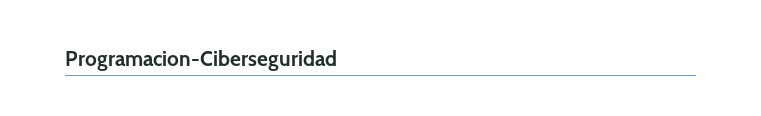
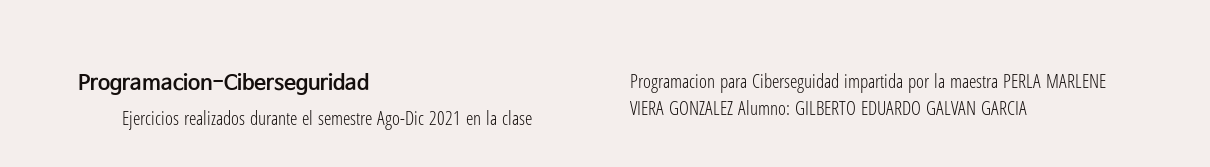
(337, 60) none -> [121,110,532,130] [630,73,1106,93] [630,100,1027,115] // Ejercicios realizados durante el semestre Ago-Dic 2021 en la clase Programacion para Ciberseguidad impartida por la maestra PERLA MARLENE VIERA GONZALEZ Alumno: GILBERTO EDUARDO GALVAN GARCIA

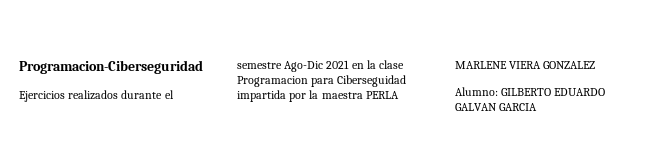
(733, 108) none -> (596, 65) //

